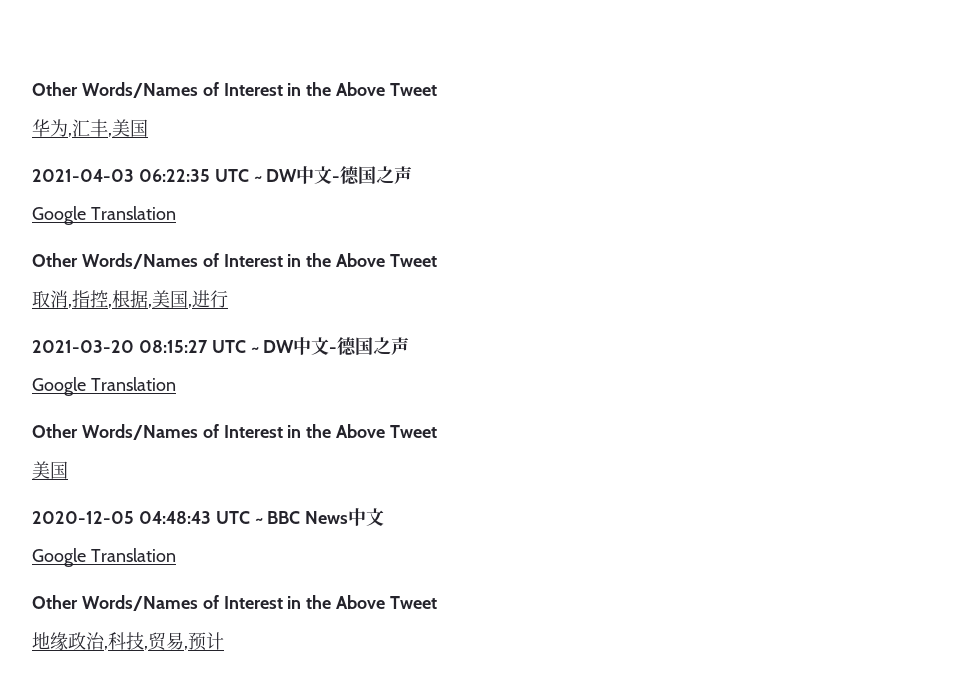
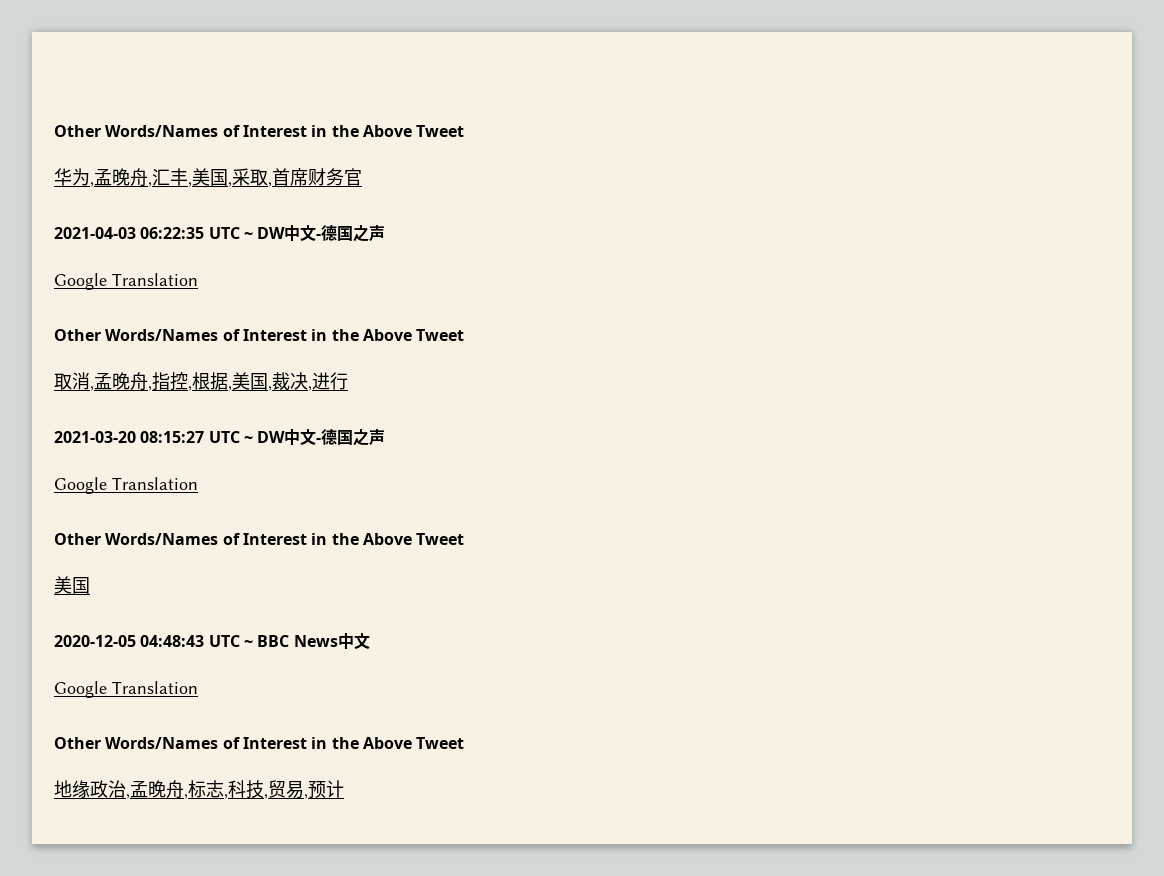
(72, 135) none -> [94,168,152,187] 孟晚舟,
(148, 128) none -> [228,168,362,187] ,采取,首席财务官
(72, 306) none -> [94,372,152,391] 孟晚舟,
(192, 306) none -> [272,372,312,391] 裁决,
(108, 648) none -> [130,780,228,799] 孟晚舟,标志,

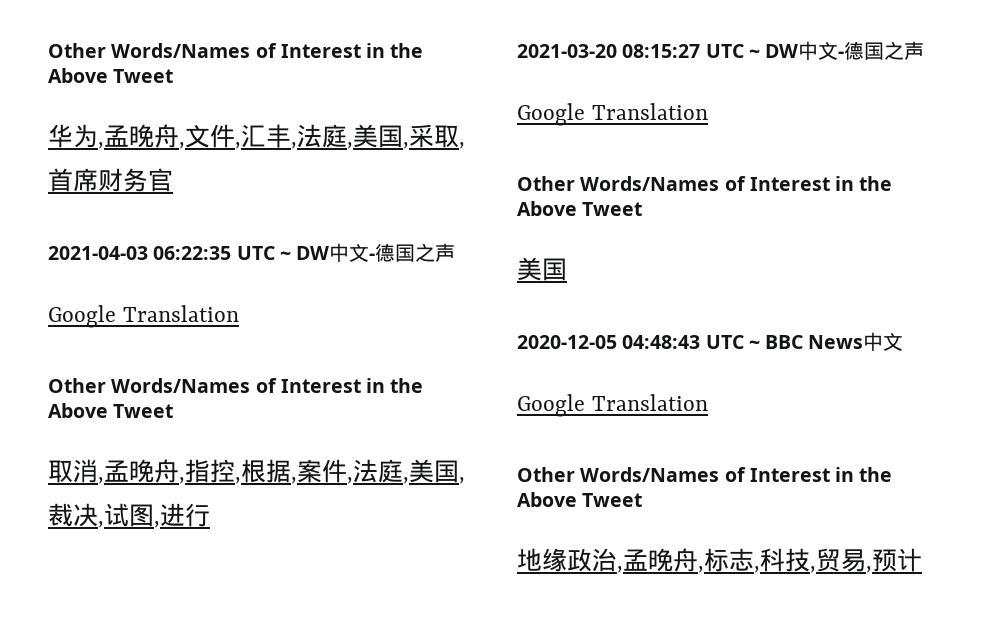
[152,168,188,186] 汇丰 -> [185,124,347,149] 文件,汇丰,法庭
(232, 388) none -> [297,459,409,484] 案件,法庭,
(312, 388) none -> [104,503,160,528] 试图,

